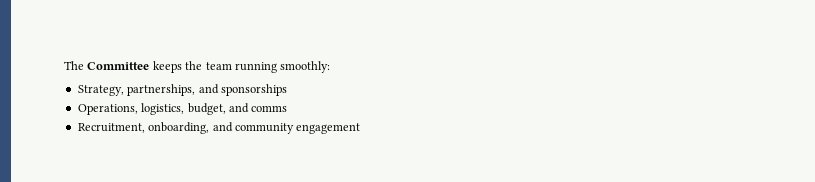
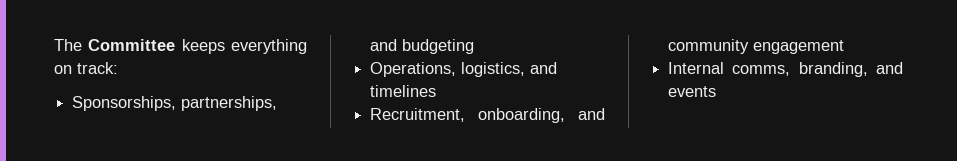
[185,61,331,73] [77,85,124,96] the team running smoothly: // Strategy, -> [231,39,307,54] [54,62,118,74] [72,96,177,111] everything on track: // Sponsorships,
[220,84,287,96] sponsorships -> [402,39,475,54] budgeting
[187,103,288,115] budget, and comms -> [530,62,558,74] [370,85,437,97] and timelines
(361, 128) none -> [668,62,903,77] [668,86,717,97] // Internal comms, branding, and events

